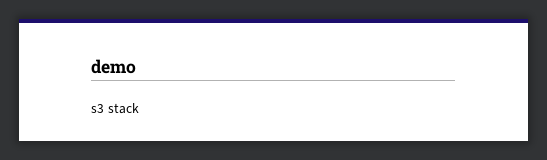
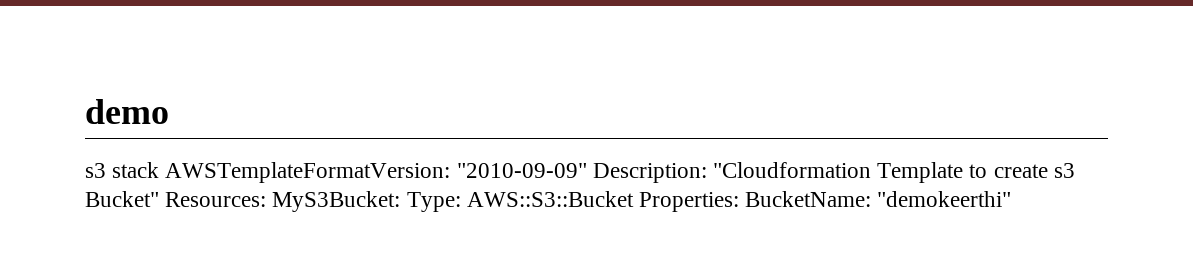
(139, 108) none -> [165,162,1075,183] [85,191,1012,212] AWSTemplateFormatVersion: "2010-09-09" Description: "Cloudformation Template to create s3 Bucket" Resources: MyS3Bucket: Type: AWS::S3::Bucket Properties: BucketName: "demokeerthi"

